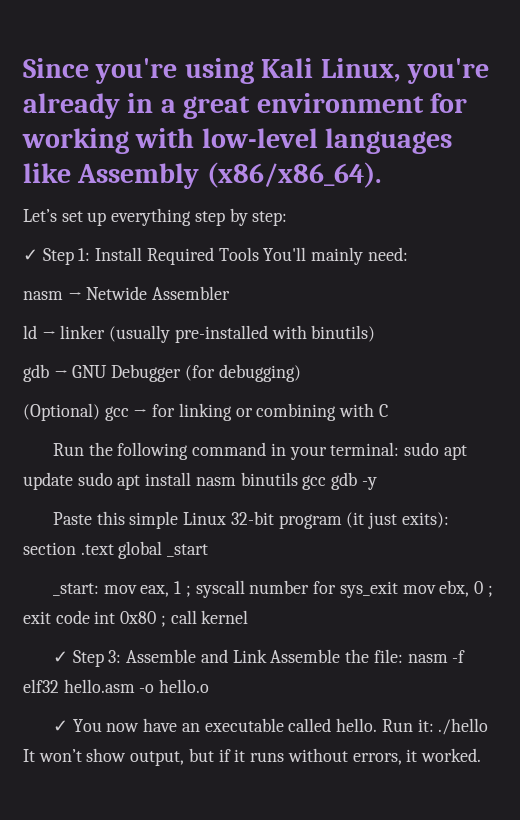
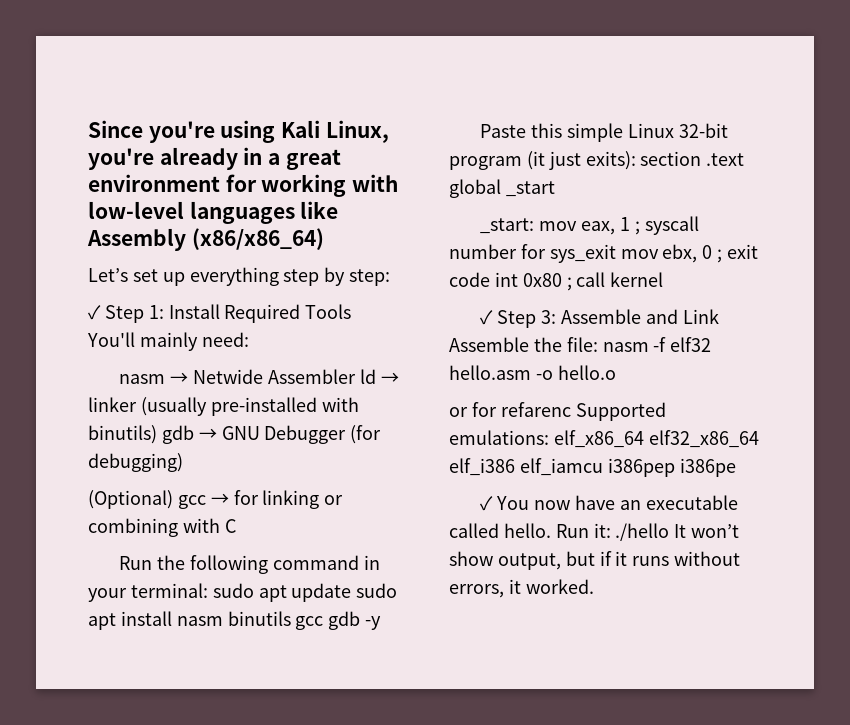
[206,162,381,188] (x86/x86_64). -> [191,228,324,250] (x86/x86_64)
(231, 293) // -> (356, 376) none
(376, 333) // -> (157, 434) none
(210, 686) none -> [449,402,666,421] [449,430,759,448] [449,458,736,477] // or for refarenc Supported emulations: elf_x86_64 elf32_x86_64 elf_i386 elf_iamcu i386pep i386pe

